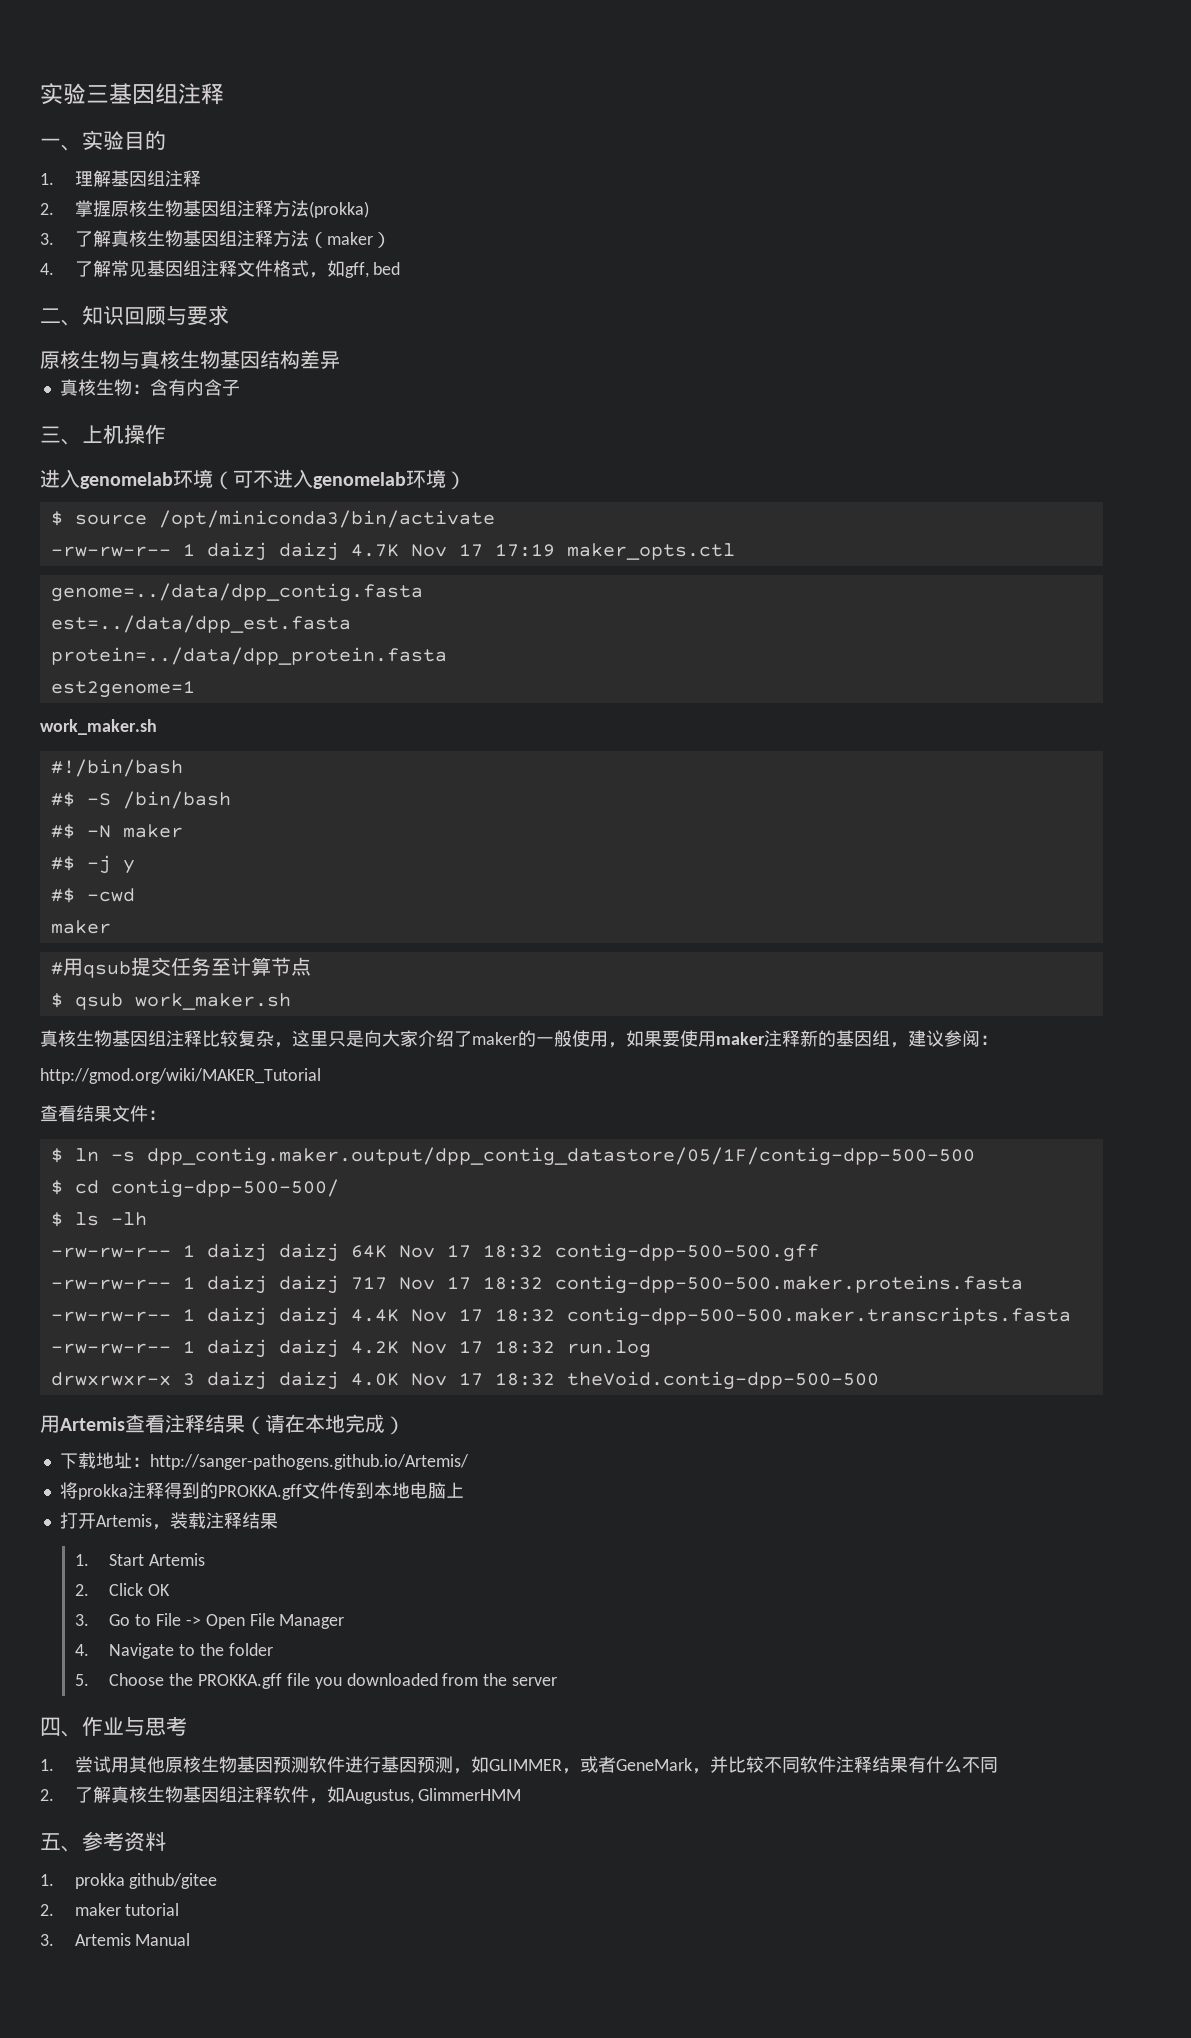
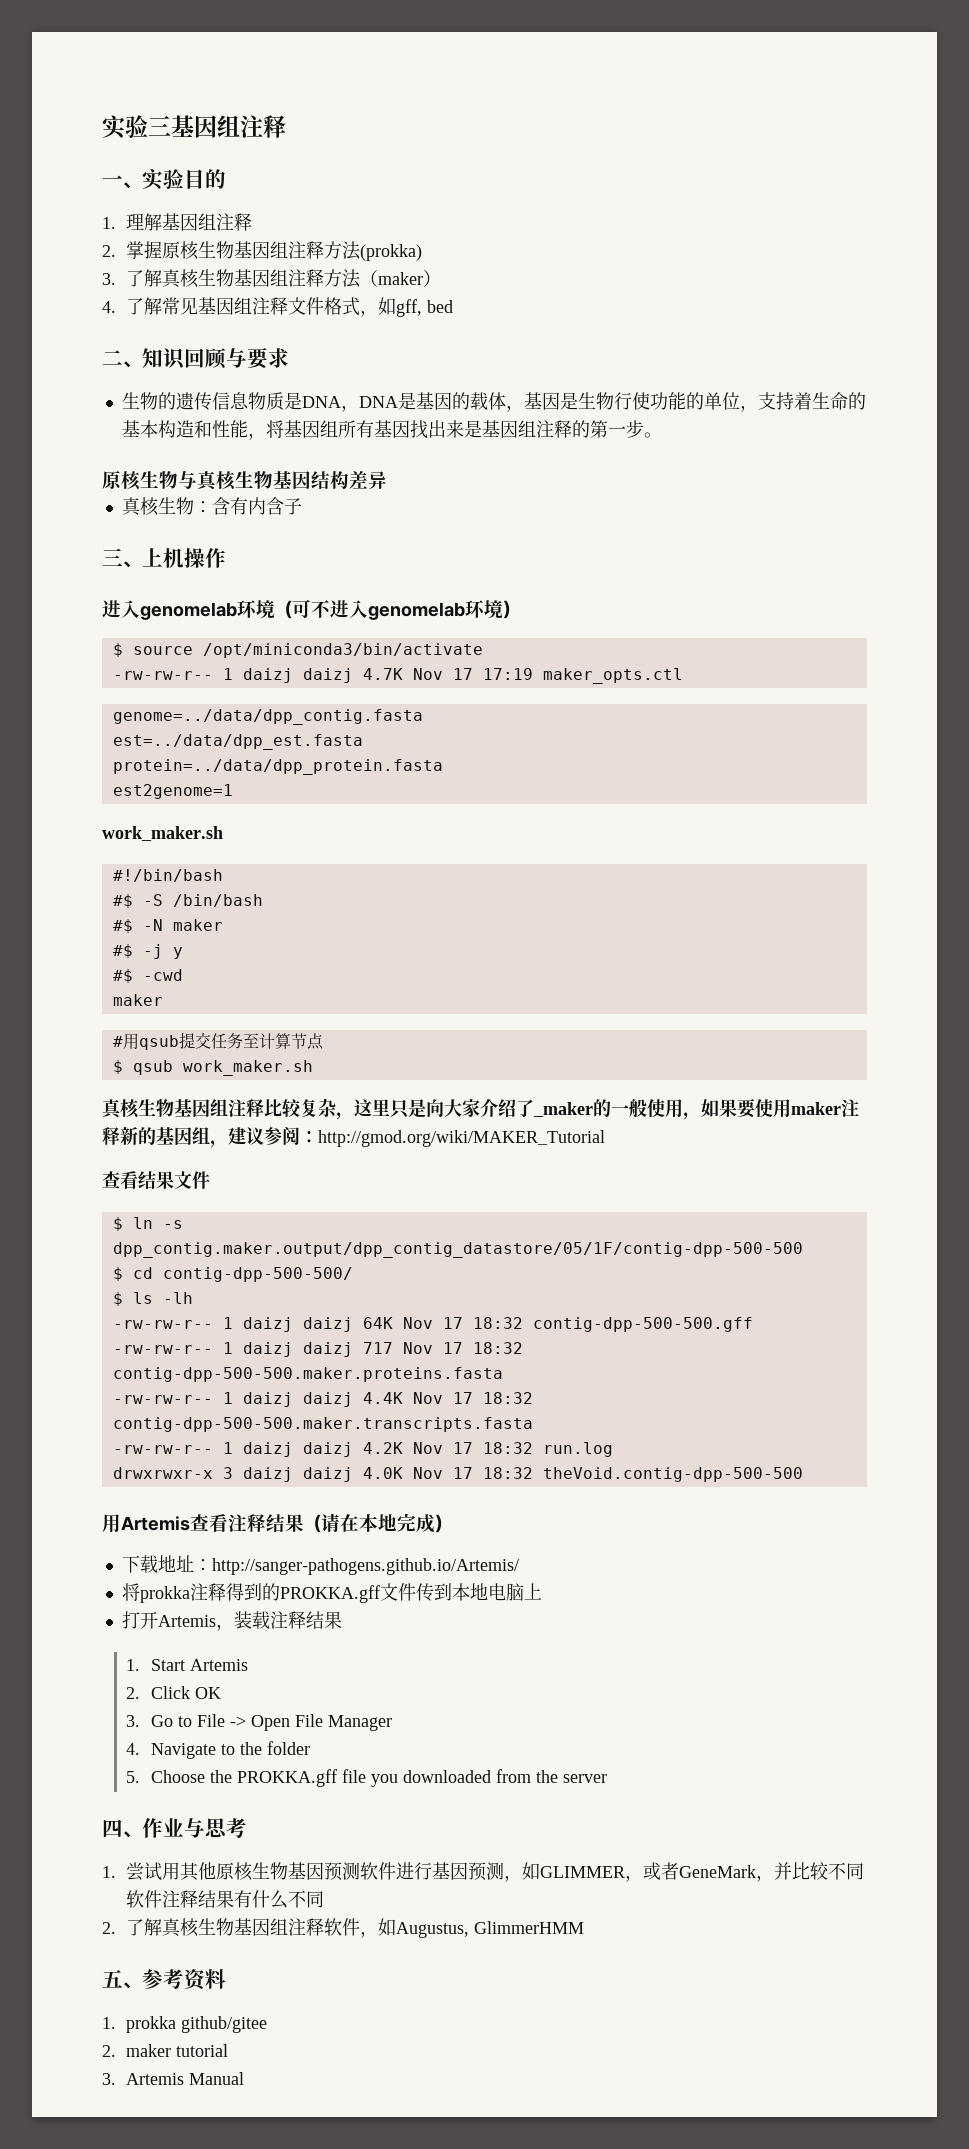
(229, 315) none -> [121,392,866,412] [121,420,662,440] // 生物的遗传信息物质是DNA，DNA是基因的载体，基因是生物行使功能的单位，支持着生命的基本构造和性能，将基因组所有基因找出来是基因组注释的第一步。
[472,1032,518,1045] maker -> [533,1102,593,1117] _maker
(998, 1040) // -> (318, 1137) none
[148,1110,166,1120] ： -> (210, 1180) none

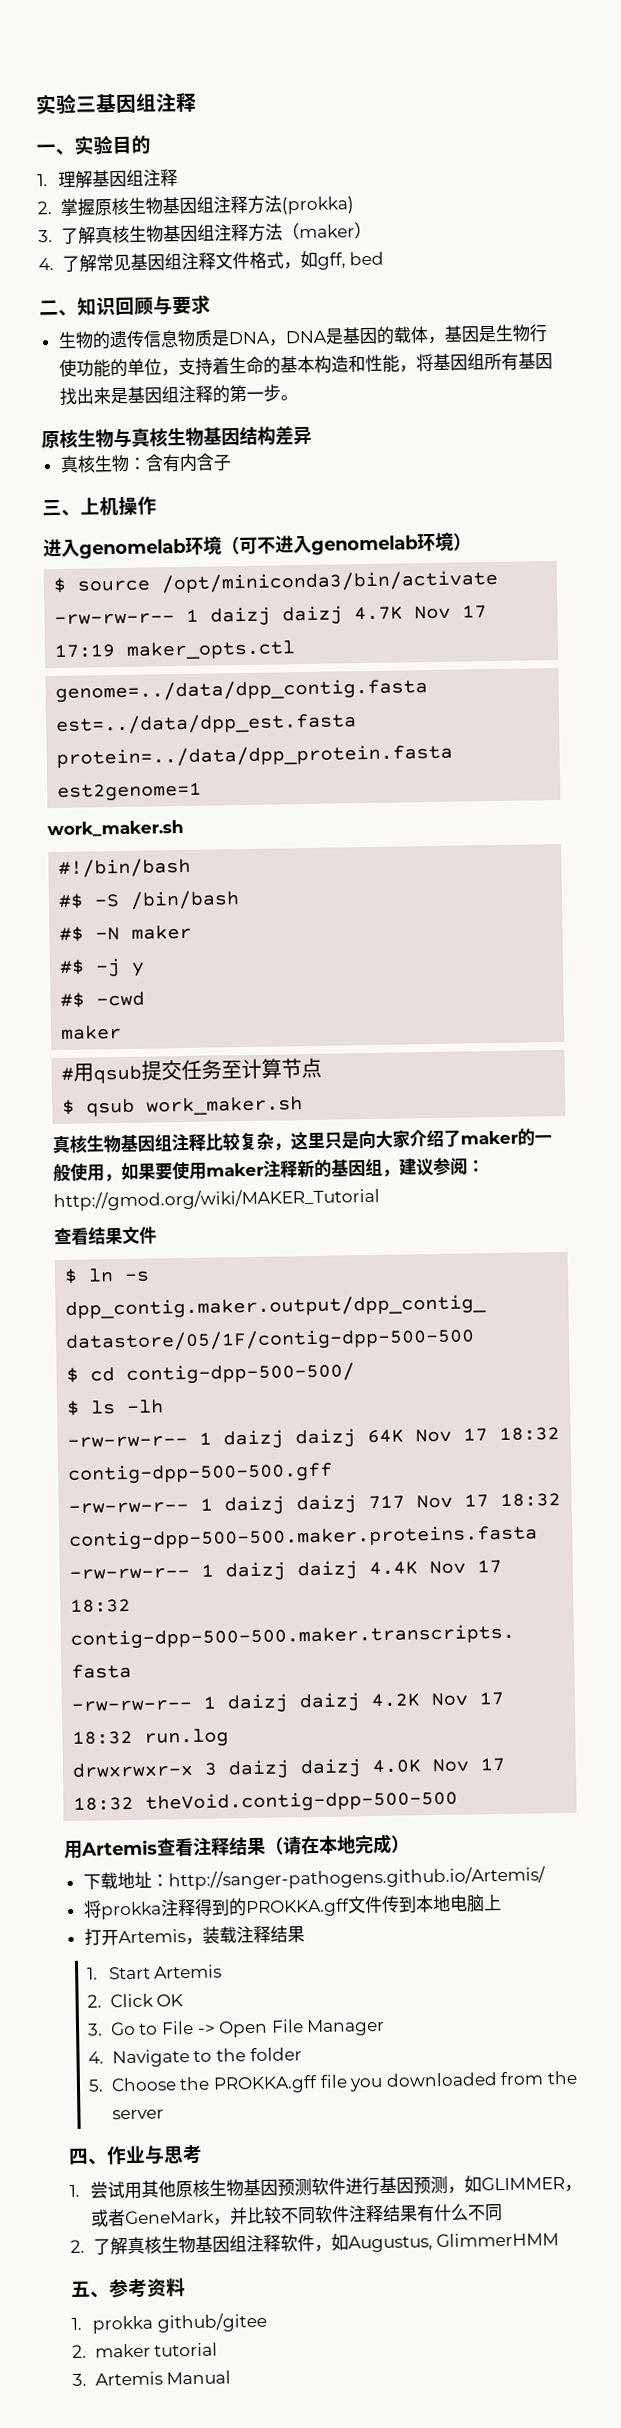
[533,1102,593,1117] _maker -> [460,1130,518,1145] maker

